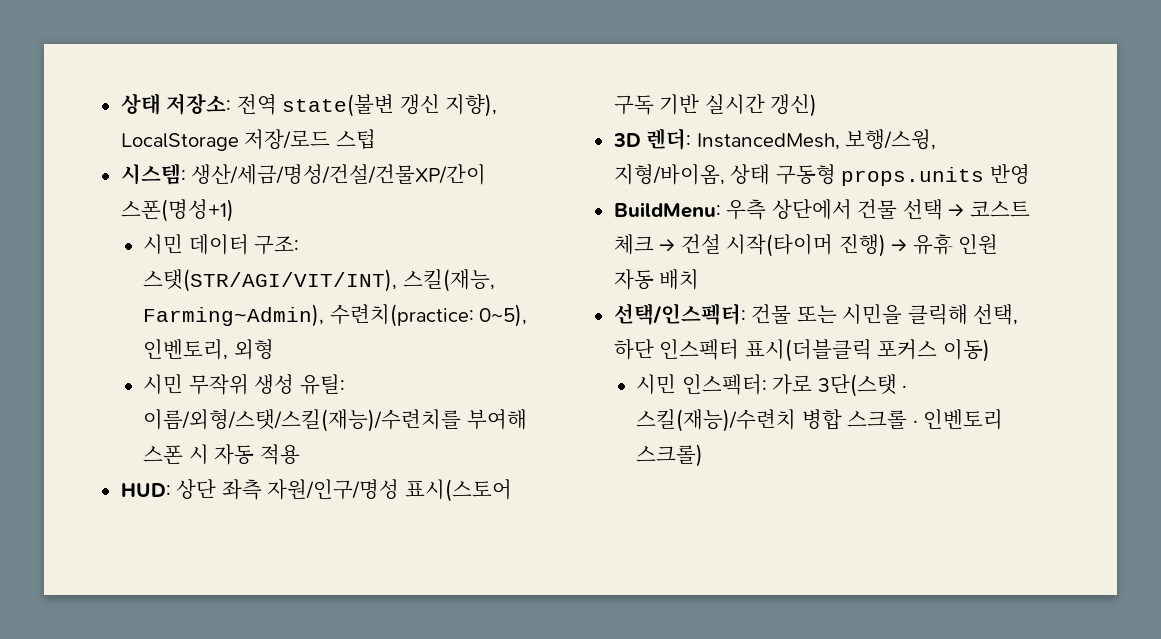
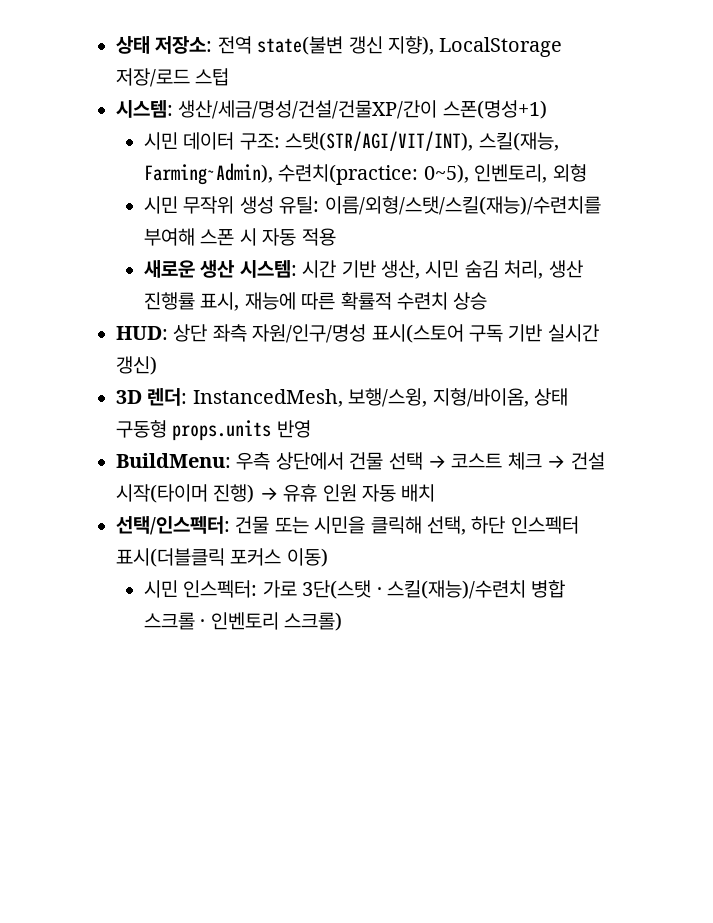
(300, 454) none -> [143,260,583,279] [143,292,488,311] // 새로운 생산 시스템: 시간 기반 생산, 시민 숨김 처리, 생산 진행률 표시, 재능에 따른 확률적 수련치 상승

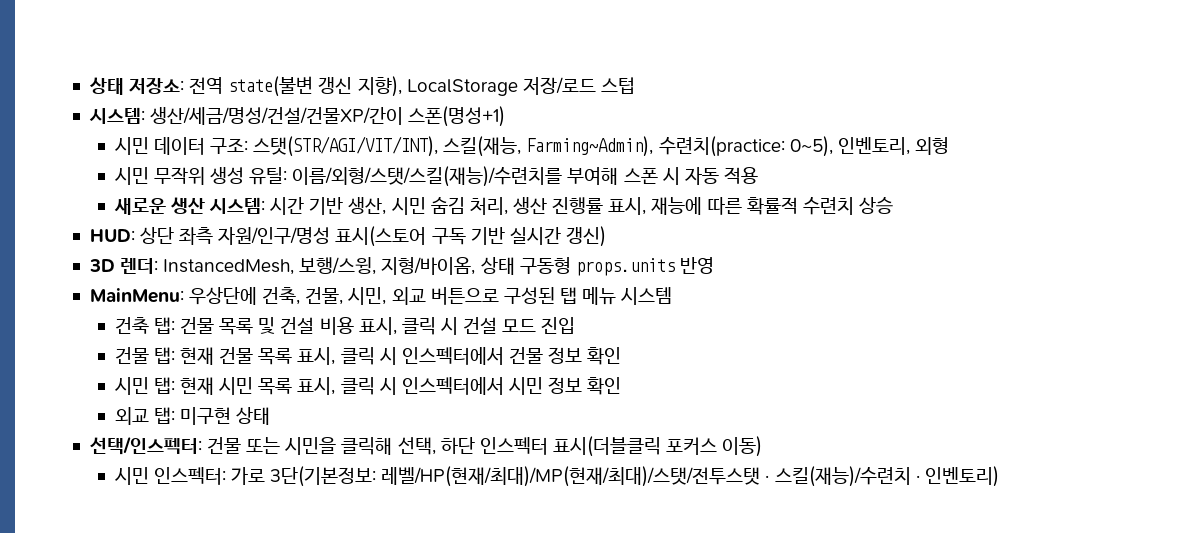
[116,452,605,470] [116,484,436,503] BuildMenu: 우측 상단에서 건물 선택 → 코스트 체크 → 건설 시작(타이머 진행) → 유휴 인원 자동 배치 -> [89,287,673,305] [114,317,576,335] [114,347,622,365] [114,377,622,395] [114,407,271,425] MainMenu: 우상단에 건축, 건물, 시민, 외교 버튼으로 구성된 탭 메뉴 시스템 // 건축 탭: 건물 목록 및 건설 비용 표시, 클릭 시 건설 모드 진입 // 건물 탭: 현재 건물 목록 표시, 클릭 시 인스펙터에서 건물 정보 확인 // 시민 탭: 현재 시민 목록 표시, 클릭 시 인스펙터에서 시민 정보 확인 // 외교 탭: 미구현 상태
[302,580,566,599] [143,612,343,631] 3단(스탯 · 스킬(재능)/수련치 병합 스크롤 · 인벤토리 스크롤) -> [270,466,999,487] 3단(기본정보: 레벨/HP(현재/최대)/MP(현재/최대)/스탯/전투스탯 · 스킬(재능)/수련치 · 인벤토리)

